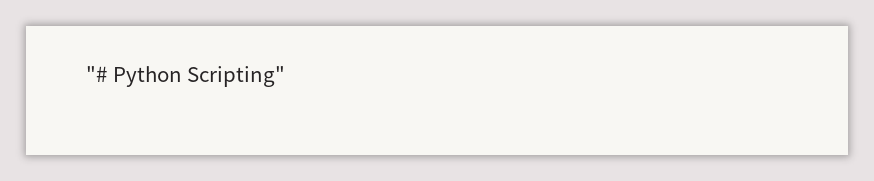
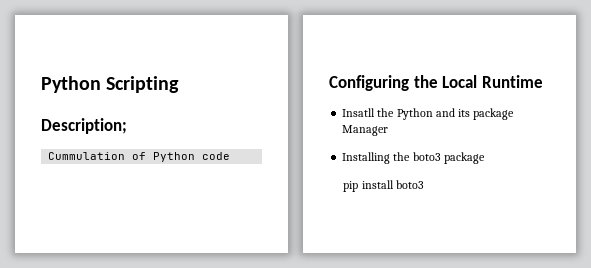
[86,66,286,87] "# Python Scripting" -> [41,76,180,93] [41,118,127,134] [48,152,231,162] [329,75,543,91] [342,108,515,120] [342,125,389,136] [342,152,485,164] [343,180,424,192] Python Scripting // Description; // Cummulation of Python code // Configuring the Local Runtime // Insatll the Python and its package Manager // Installing the boto3 package // pip install boto3

